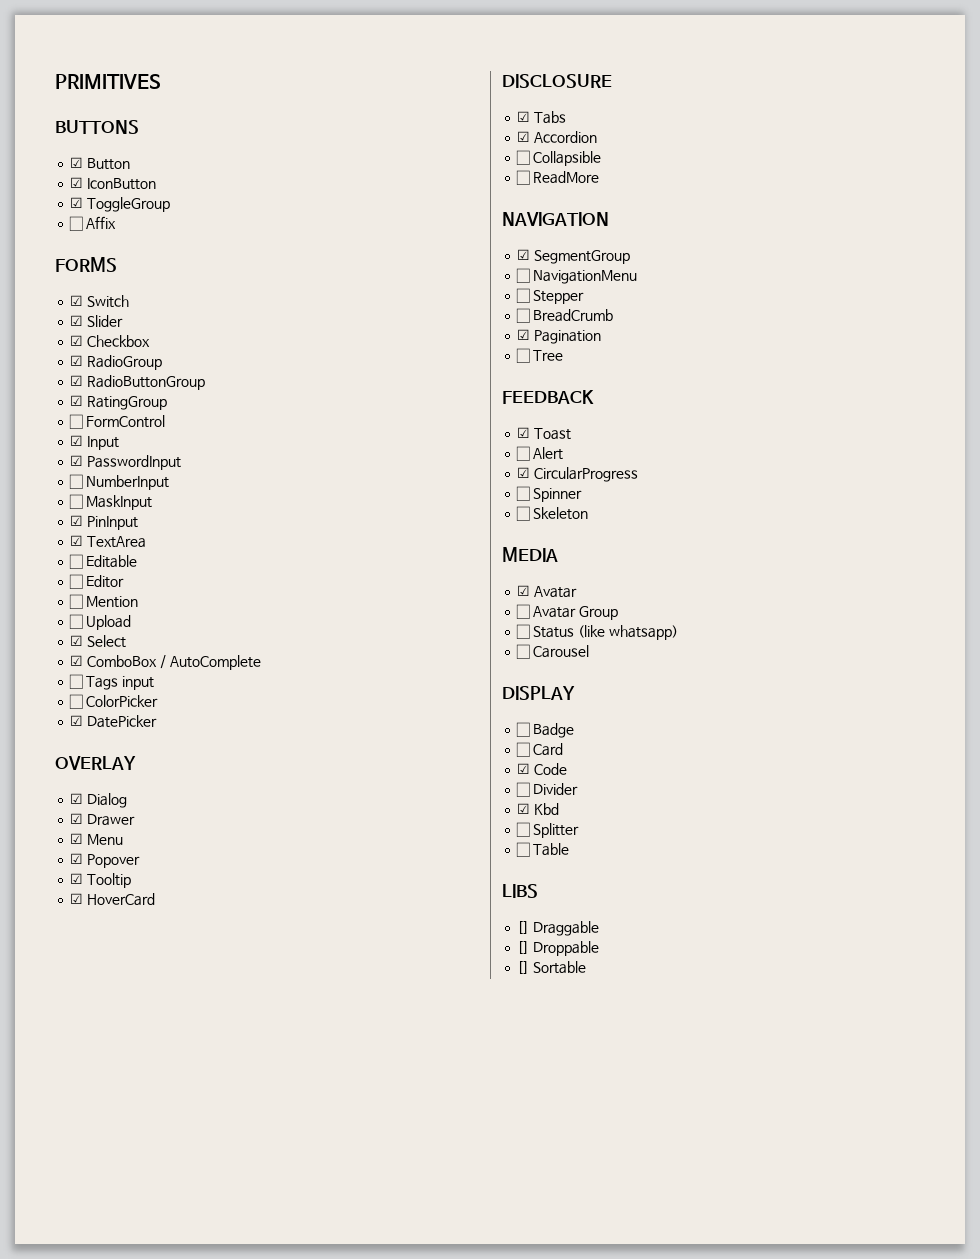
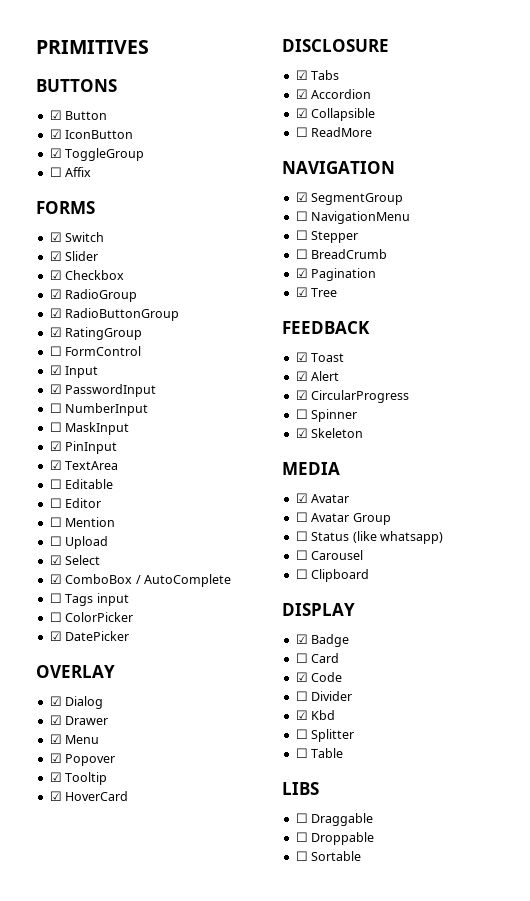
[516,150,531,165] ☐ -> [295,108,308,118] ☑
[516,348,531,363] ☐ -> [295,287,308,297] ☑
[516,446,531,461] ☐ -> [295,371,308,381] ☑
[516,506,531,521] ☐ -> [295,428,308,438] ☑
(590, 651) none -> [295,569,370,582] // ☐ Clipboard
[516,722,531,737] ☐ -> [295,634,308,644] ☑
[517,921,530,934] [] -> [295,813,308,823] ☐
[517,941,530,954] [] -> [295,832,308,842] ☐
[517,961,530,974] [] -> [295,851,308,861] ☐

